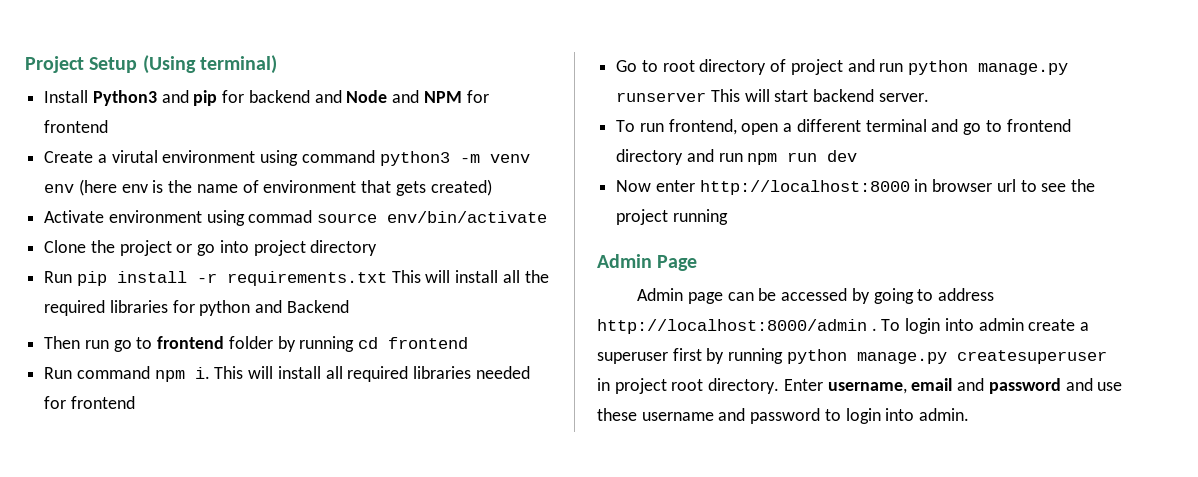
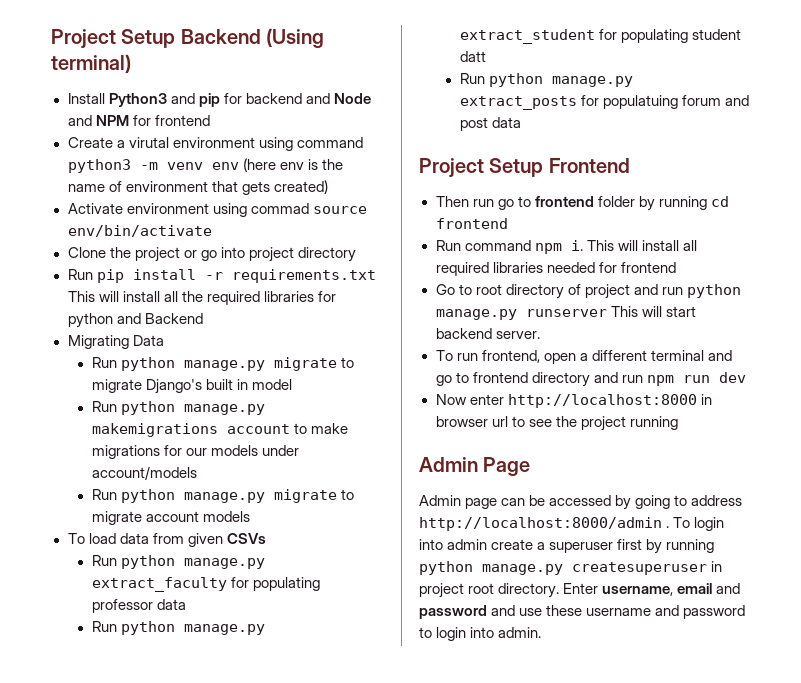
[25,56,138,73] Project Setup -> [51,29,261,49] Project Setup Backend
(349, 306) none -> [67,335,164,349] [91,357,355,371] [91,379,293,394] [91,401,266,415] [91,423,349,437] [91,445,300,459] [91,466,197,480] [91,489,355,503] [91,511,251,525] [67,533,266,547] [91,555,266,569] [91,577,321,592] [91,599,187,613] [91,621,266,635] [459,29,742,44] [459,51,486,62] [459,73,634,87] [459,95,750,110] [459,117,522,131] [419,158,630,178] // Migrating Data // Run python manage.py migrate to migrate Django's built in model // Run python manage.py makemigrations account to make migrations for our models under account/models // Run python manage.py migrate to migrate account models // To load data from given CSVs // Run python manage.py extract_faculty for populating professor data // Run python manage.py extract_student for populating student datt // Run python manage.py extract_posts for populatuing forum and post data // Project Setup Frontend

